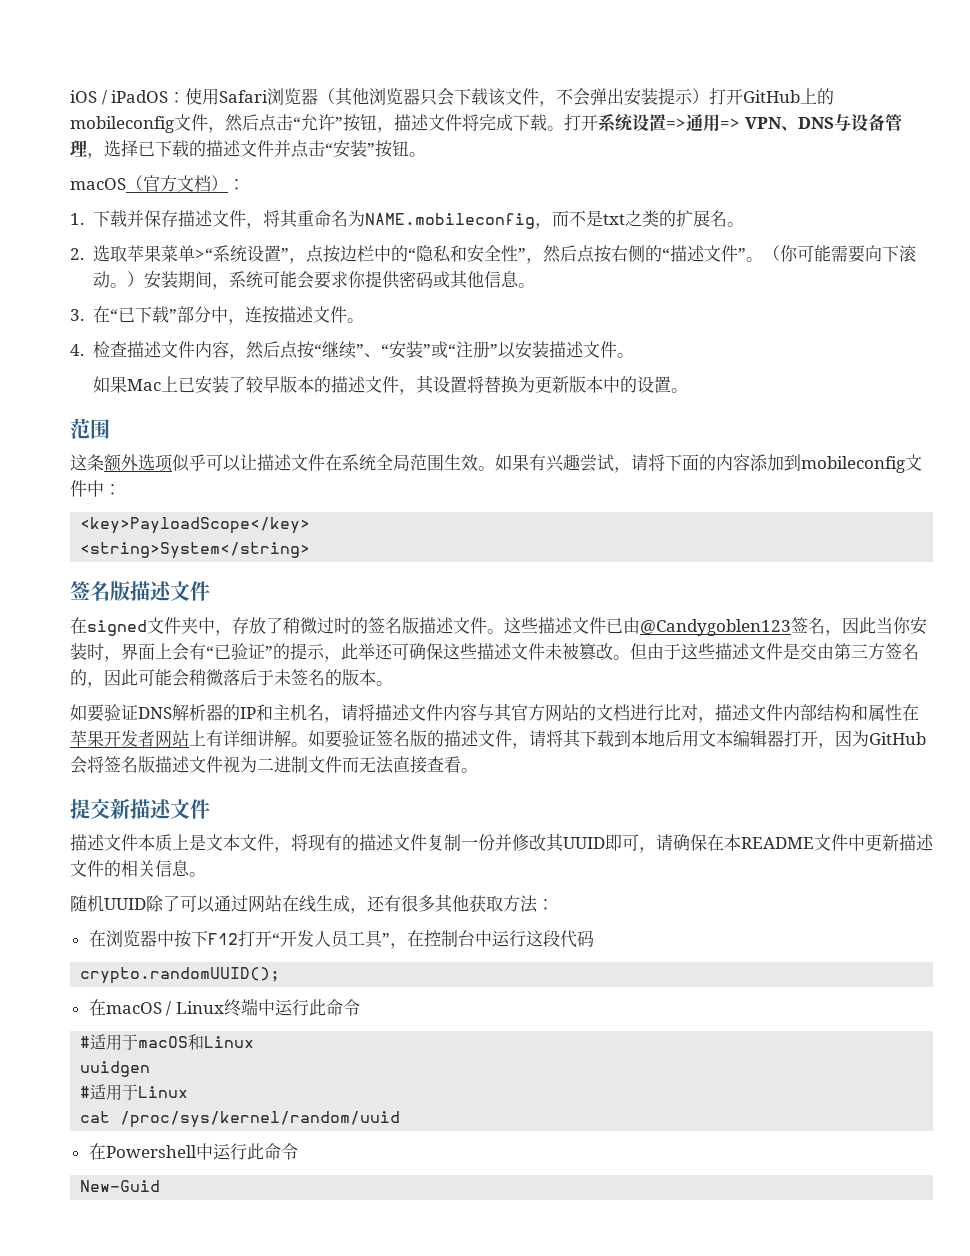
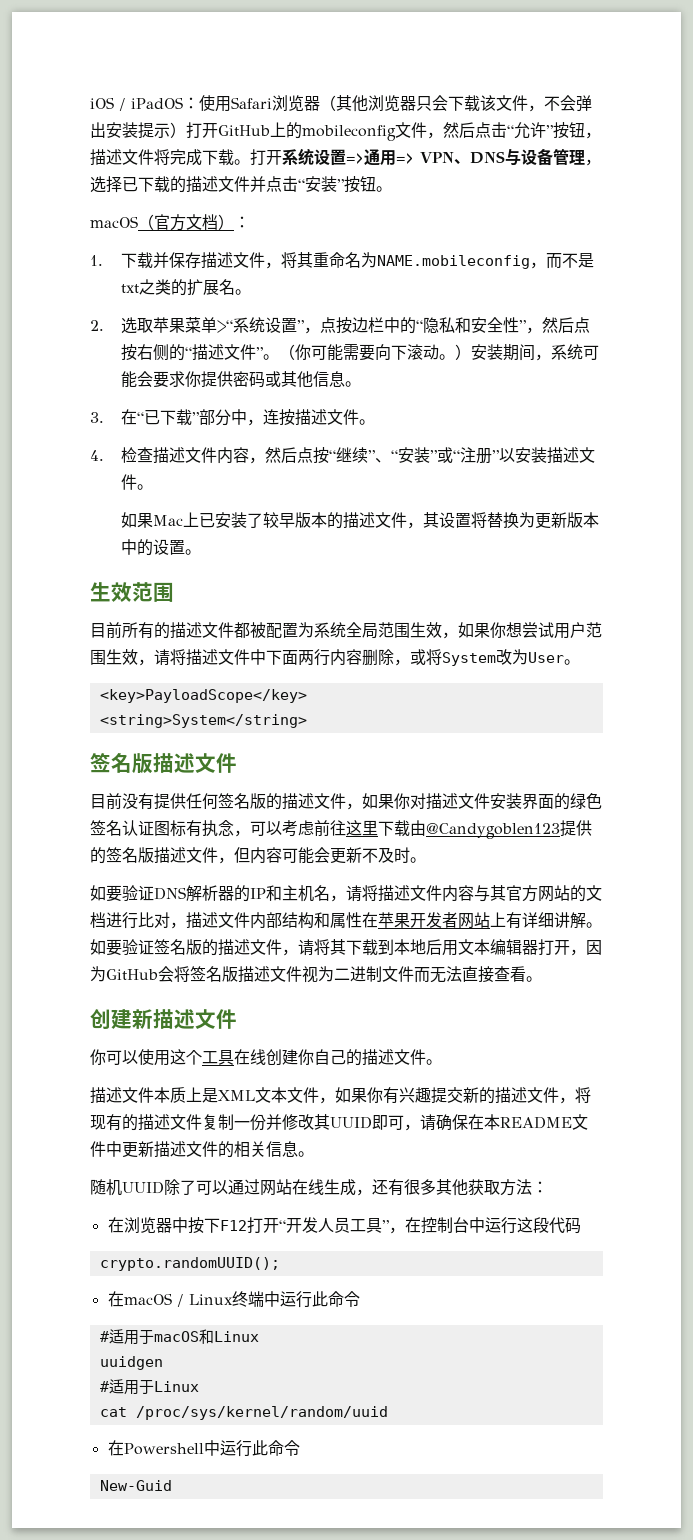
(689, 390) none -> [90,582,132,602] 生效
[70,454,922,473] [70,480,121,497] 这条额外选项似乎可以让描述文件在系统全局范围生效。如果有兴趣尝试，请将下面的内容添加到mobileconfig文件中： -> [90,622,602,639] [90,649,580,666] 目前所有的描述文件都被配置为系统全局范围生效，如果你想尝试用户范围生效，请将描述文件中下面两行内容删除，或将System改为User。
[70,617,927,636] [70,643,919,662] [70,669,376,688] 在signed文件夹中，存放了稍微过时的签名版描述文件。这些描述文件已由@Candygoblen123签名，因此当你安装时，界面上会有“已验证”的提示，此举还可确保这些描述文件未被篡改。但由于这些描述文件是交由第三方签名的，因此可能会稍微落后于未签名的版本 -> [90,793,602,810] [90,820,592,839] [90,847,410,864] 目前没有提供任何签名版的描述文件，如果你对描述文件安装界面的绿色签名认证图标有执念，可以考虑前往这里下载由@Candygoblen123提供的签名版描述文件，但内容可能会更新不及时
[70,798,210,819] 提交新描述文件 -> [90,1009,237,1029] [90,1049,442,1066] 创建新描述文件 // 你可以使用这个工具在线创建你自己的描述文件。
(206, 842) none -> [218,1090,255,1101] XML
(291, 850) none -> [335,1087,575,1104] 如果你有兴趣提交新的描述文件，

